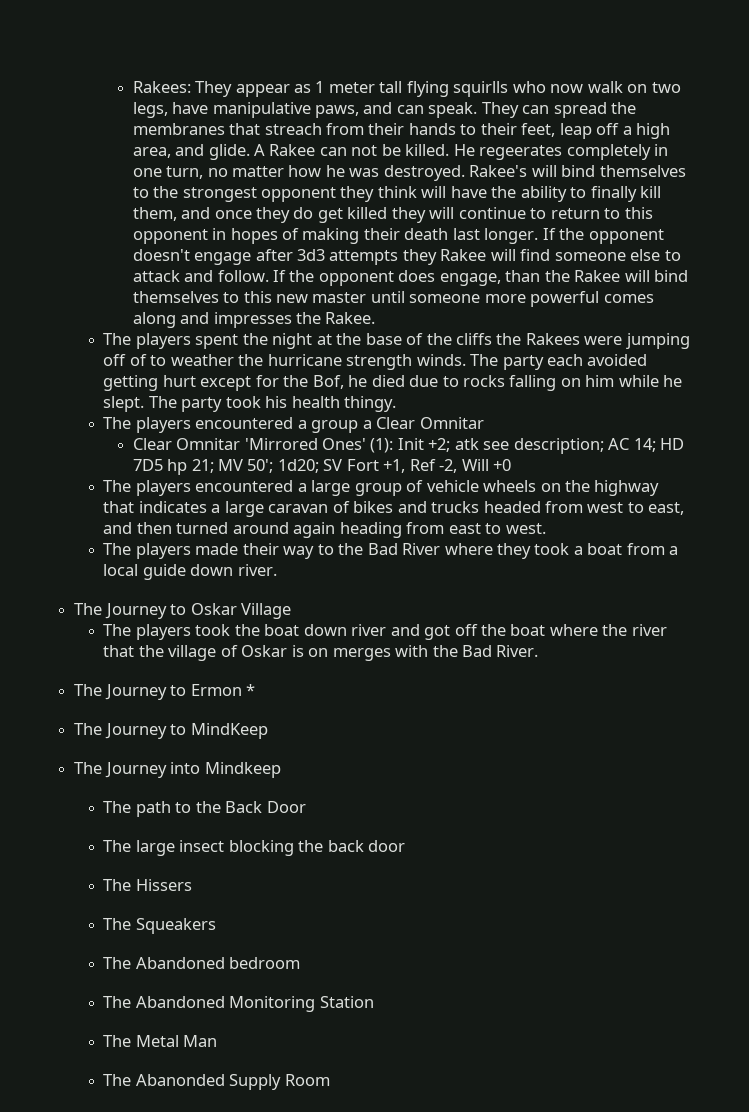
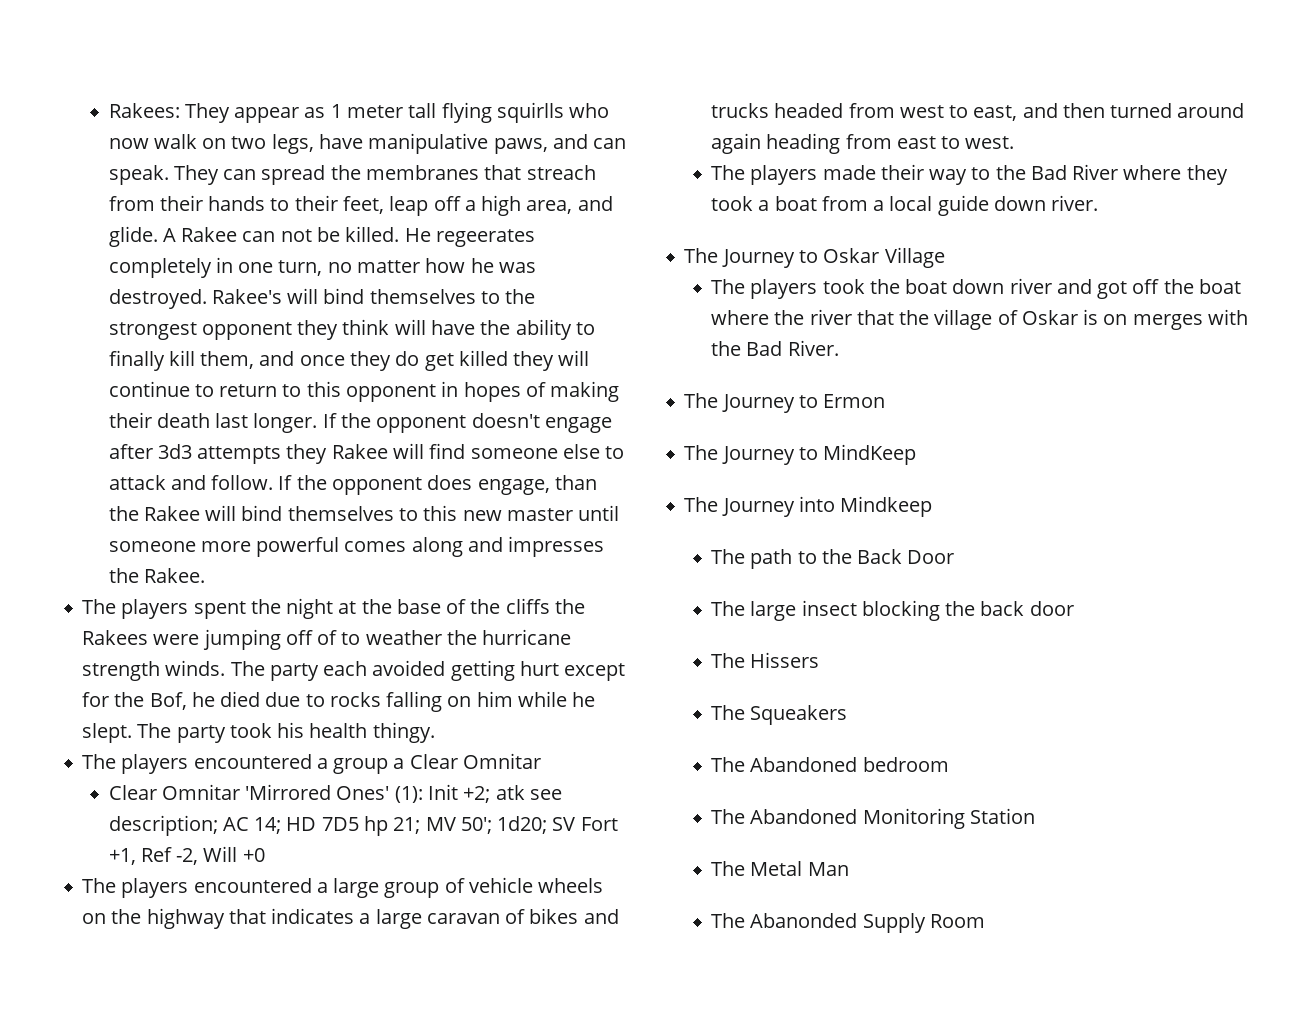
[245,684,255,696] * -> (886, 401) none

